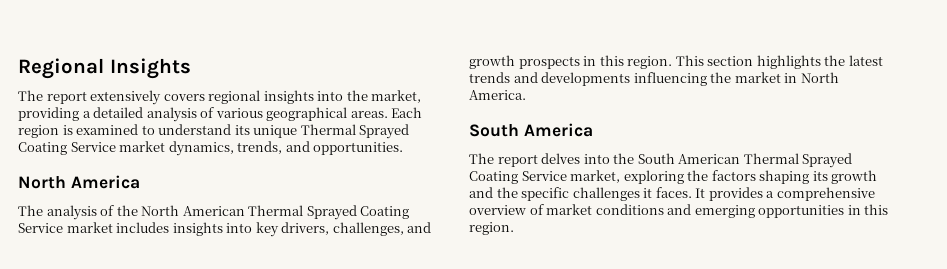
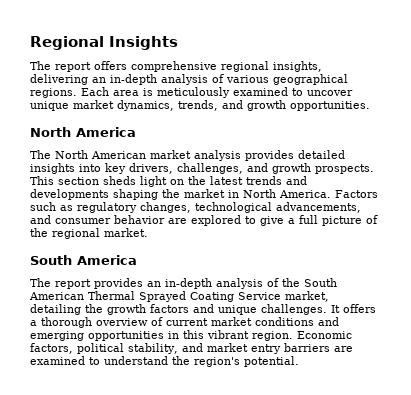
[90,90,422,105] [18,107,423,122] [18,124,410,139] [18,142,116,155] extensively covers regional insights into the market, providing a detailed analysis of various geographical areas. Each region is examined to understand its unique Thermal Sprayed Coating Service -> [94,61,322,72] [30,74,348,85] [30,87,353,98] [30,101,69,111] offers comprehensive regional insights, delivering an in-depth analysis of various geographical regions. Each area is meticulously examined to uncover unique
(310, 146) none -> [247,100,286,111] growth
[46,205,410,220] [18,222,170,233] analysis of the North American Thermal Sprayed Coating Service market includes -> [55,150,345,161] North American market analysis provides detailed
[518,55,821,69] prospects in this region. This section highlights -> [315,164,374,174] [30,176,184,187] prospects. This section sheds light on
[633,72,707,86] influencing -> [113,189,158,200] shaping
(526, 95) none -> [335,190,378,198] [30,202,361,213] [30,215,378,226] [30,228,148,239] Factors such as regulatory changes, technological advancements, and consumer behavior are explored to give a full picture of the regional market.
[541,153,610,164] delves into -> [94,278,279,289] provides an in-depth analysis of
[623,170,878,184] [469,187,875,201] exploring the factors shaping its growth and the specific challenges it faces. It provides a comprehensive -> [30,304,376,315] [30,317,92,328] detailing the growth factors and unique challenges. It offers a thorough
(544, 209) none -> [166,318,208,326] current
[469,222,514,235] region. -> [207,330,352,341] [30,343,353,354] [30,356,299,367] vibrant region. Economic factors, political stability, and market entry barriers are examined to understand the region's potential.

